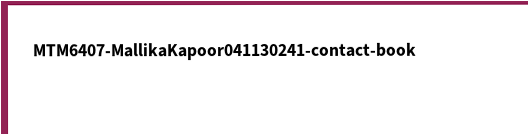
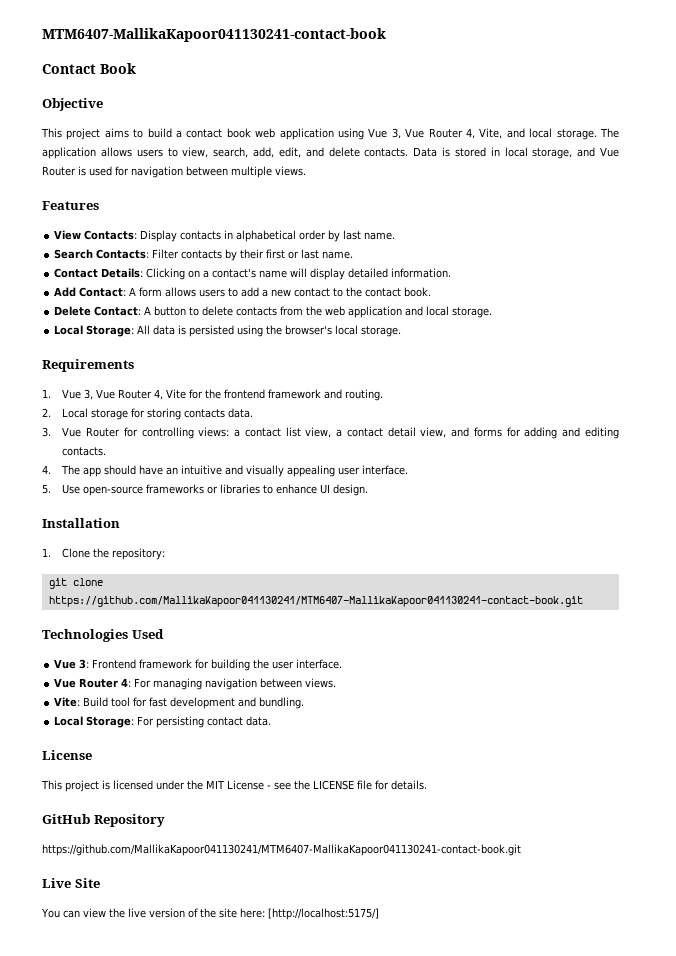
(416, 51) none -> [42,63,136,74] [42,98,103,111] [41,128,619,140] [42,147,619,159] [42,166,306,178] [42,201,99,210] [54,230,396,242] [54,249,354,261] [54,268,452,280] [54,287,432,297] [54,306,493,318] [54,325,402,337] [42,359,134,372] [42,389,384,401] [42,408,254,420] [42,427,619,439] [62,447,107,456] [42,465,409,477] [42,484,369,496] [42,518,120,528] [42,548,166,560] [48,578,103,589] [48,596,583,607] [42,629,164,642] [54,659,343,671] [54,678,337,690] [54,697,305,709] [54,716,272,728] [42,750,92,760] [41,780,427,792] [42,814,165,827] [42,844,521,856] [42,878,100,888] [41,908,379,920] // Contact Book // Objective // This project aims to build a contact book web application using Vue 3, Vue Router 4, Vite, and local storage. The application allows users to view, search, add, edit, and delete contacts. Data is stored in local storage, and Vue Router is used for navigation between multiple views. // Features // View Contacts: Display contacts in alphabetical order by last name. // Search Contacts: Filter contacts by their first or last name. // Contact Details: Clicking on a contact's name will display detailed information. // Add Contact: A form allows users to add a new contact to the contact book. // Delete Contact: A button to delete contacts from the web application and local storage. // Local Storage: All data is persisted using the browser's local storage. // Requirements // 1. Vue 3, Vue Router 4, Vite for the frontend framework and routing. // 2. Local storage for storing contacts data. // 3. Vue Router for controlling views: a contact list view, a contact detail view, and forms for adding and editing contacts. // 4. The app should have an intuitive and visually appealing user interface. // 5. Use open-source frameworks or libraries to enhance UI design. // Installation // 1. Clone the repository: // git clone https://github.com/MallikaKapoor041130241/MTM6407-MallikaKapoor041130241-contact-book.git // Technologies Used // Vue 3: Frontend framework for building the user interface. // Vue Router 4: For managing navigation between views. // Vite: Build tool for fast development and bundling. // Local Storage: For persisting contact data. // License // This project is licensed under the MIT License - see the LICENSE file for details. // GitHub Repository // https://github.com/MallikaKapoor041130241/MTM6407-MallikaKapoor041130241-contact-book.git // Live Site // You can view the live version of the site here: [http://localhost:5175/]

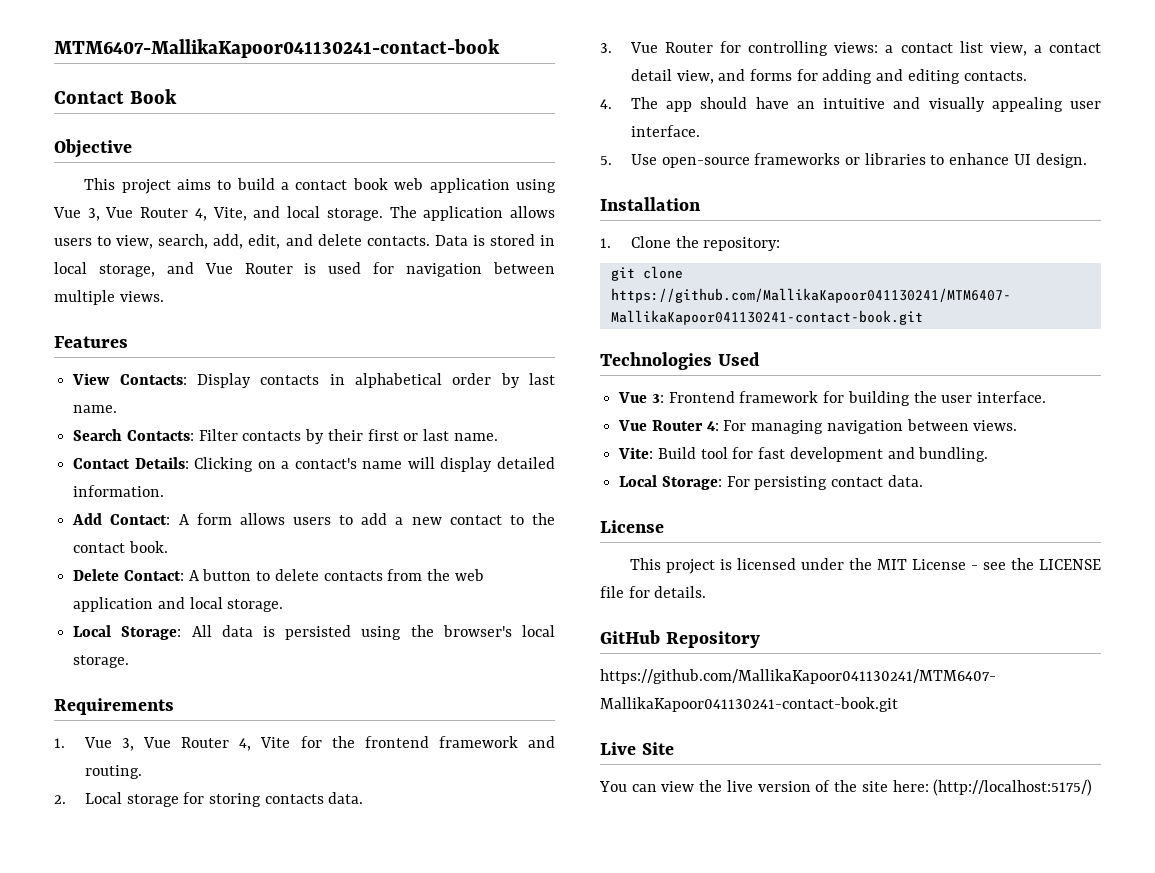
[267,908,379,920] [http://localhost:5175/] -> [933,779,1093,796] (http://localhost:5175/)

